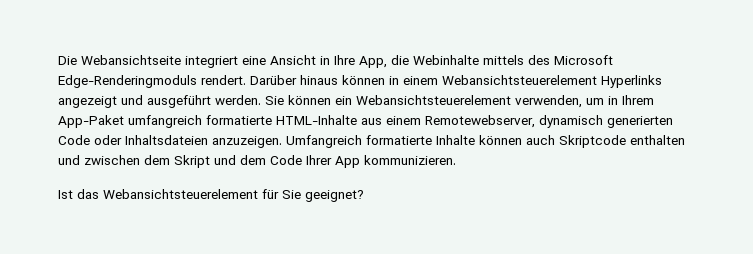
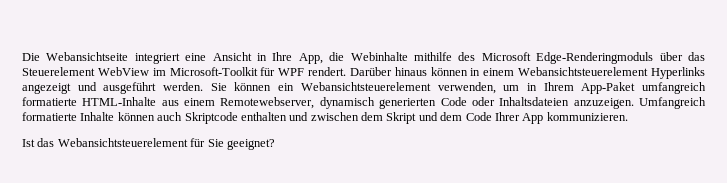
[483,55,524,65] mittels -> [413,52,452,61] mithilfe
(197, 81) none -> [659,52,705,61] [22,67,305,76] über das Steuerelement WebView im Microsoft-Toolkit für WPF

